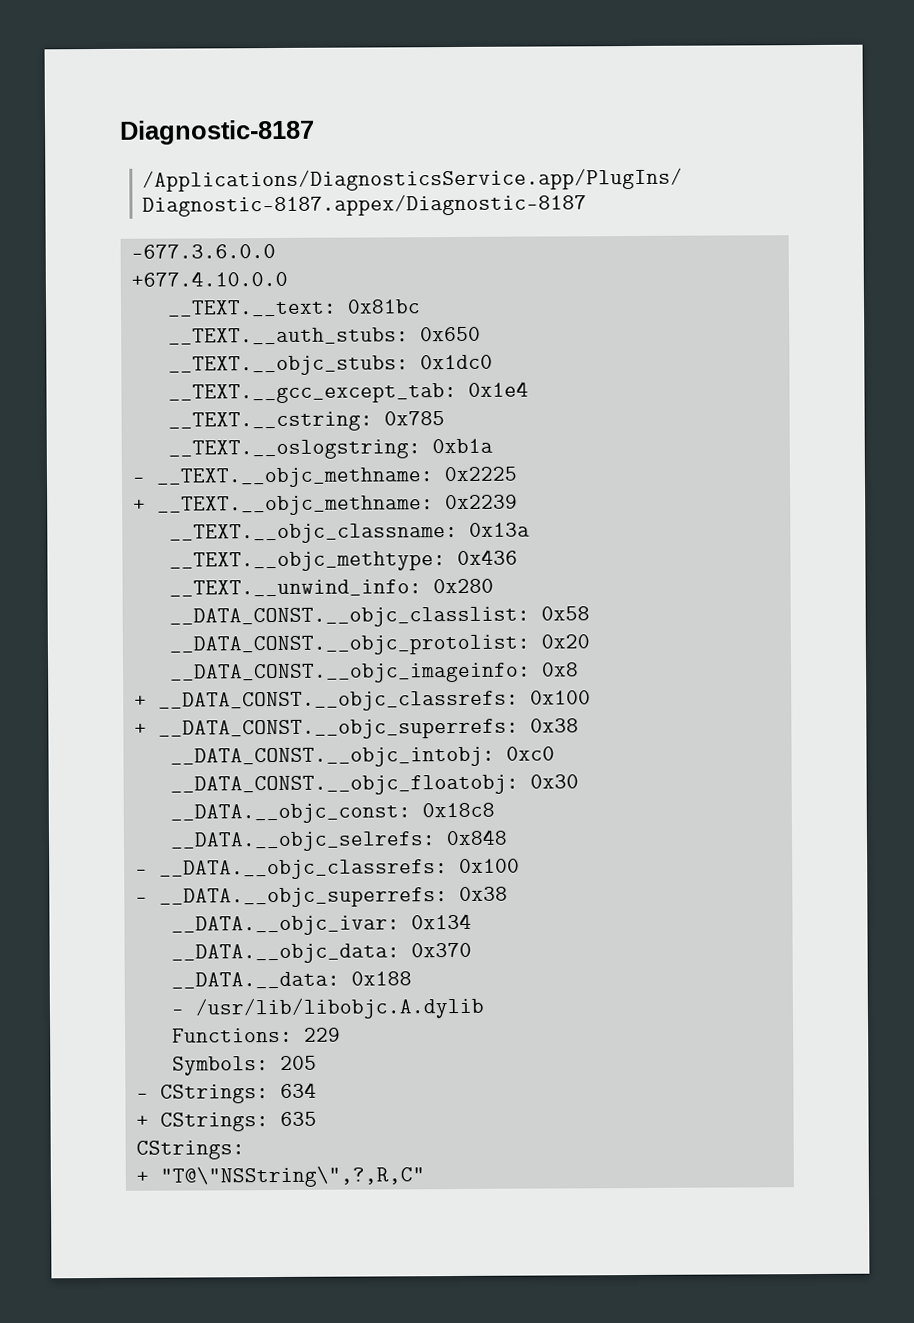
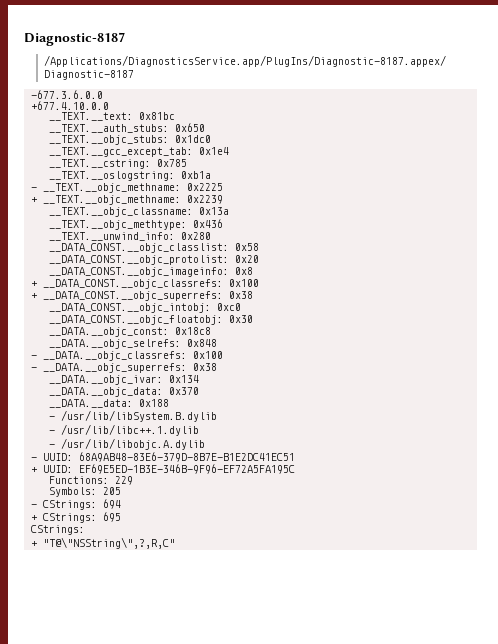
[195,996,485,1020] /usr/lib/libobjc.A.dylib -> [60,410,217,422] [48,424,199,436] [48,438,205,450] [30,452,295,462] [30,464,295,474] /usr/lib/libSystem.B.dylib // - /usr/lib/libc++.1.dylib // - /usr/lib/libobjc.A.dylib // - UUID: 68A9AB48-83E6-379D-8B7E-B1E2DC41EC51 // + UUID: EF69E5ED-1B3E-346B-9F96-EF72A5FA195C
[280,1082,318,1098] 634 -> [102,499,121,509] 694
[280,1111,318,1126] 635 -> [102,512,121,522] 695

